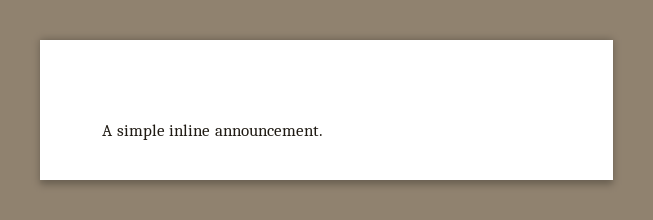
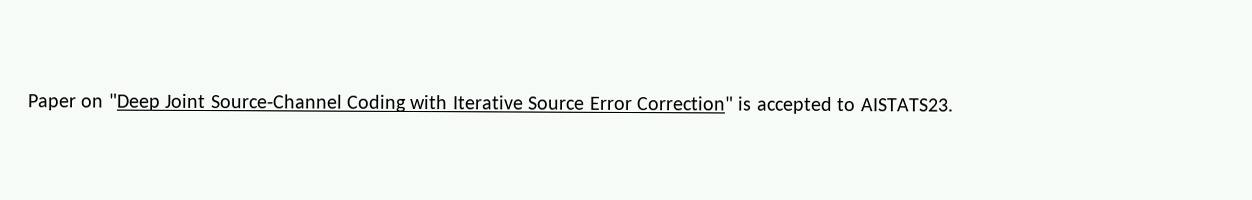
[102,124,323,140] A simple inline announcement. -> [27,93,954,114] Paper on "Deep Joint Source-Channel Coding with Iterative Source Error Correction" is accepted to AISTATS23.

